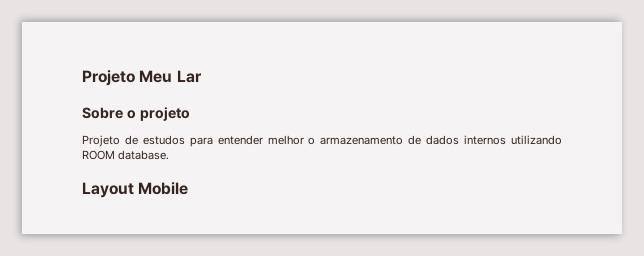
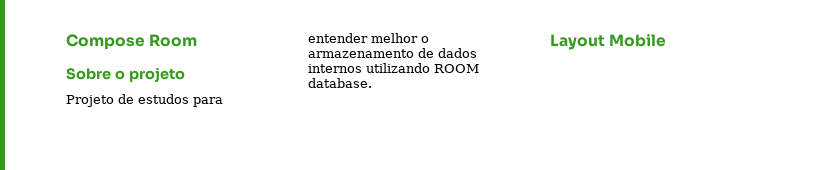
[82,70,202,86] Projeto Meu Lar -> [66,34,198,50] Compose Room

